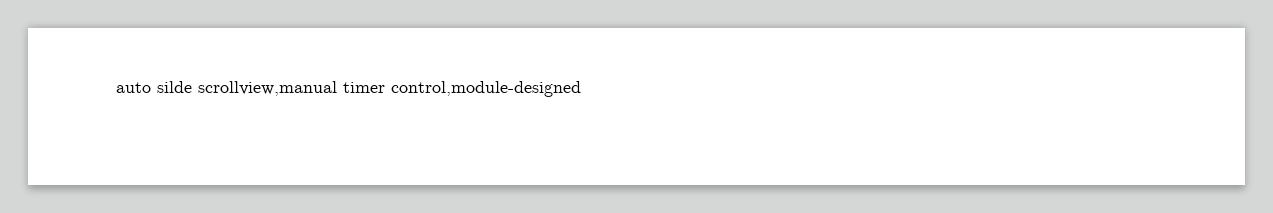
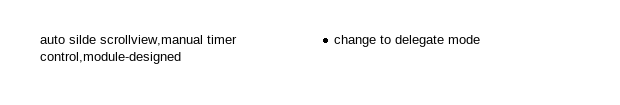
(581, 89) none -> [334,35,481,47] // change to delegate mode

